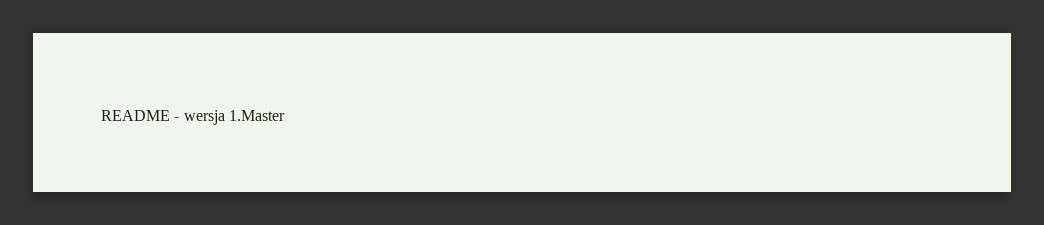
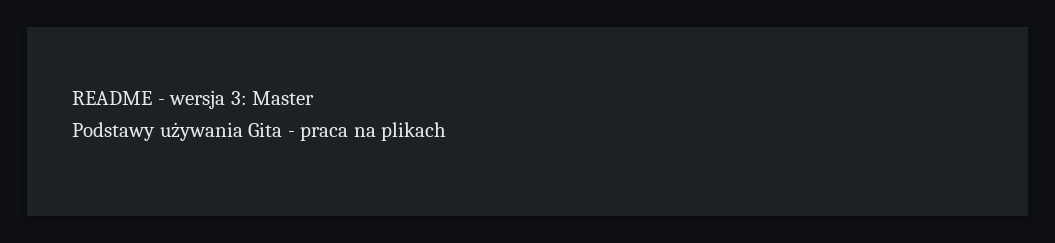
[228,110,285,121] 1.Master -> [230,91,315,105] [72,122,447,141] 3: Master // Podstawy używania Gita - praca na plikach

